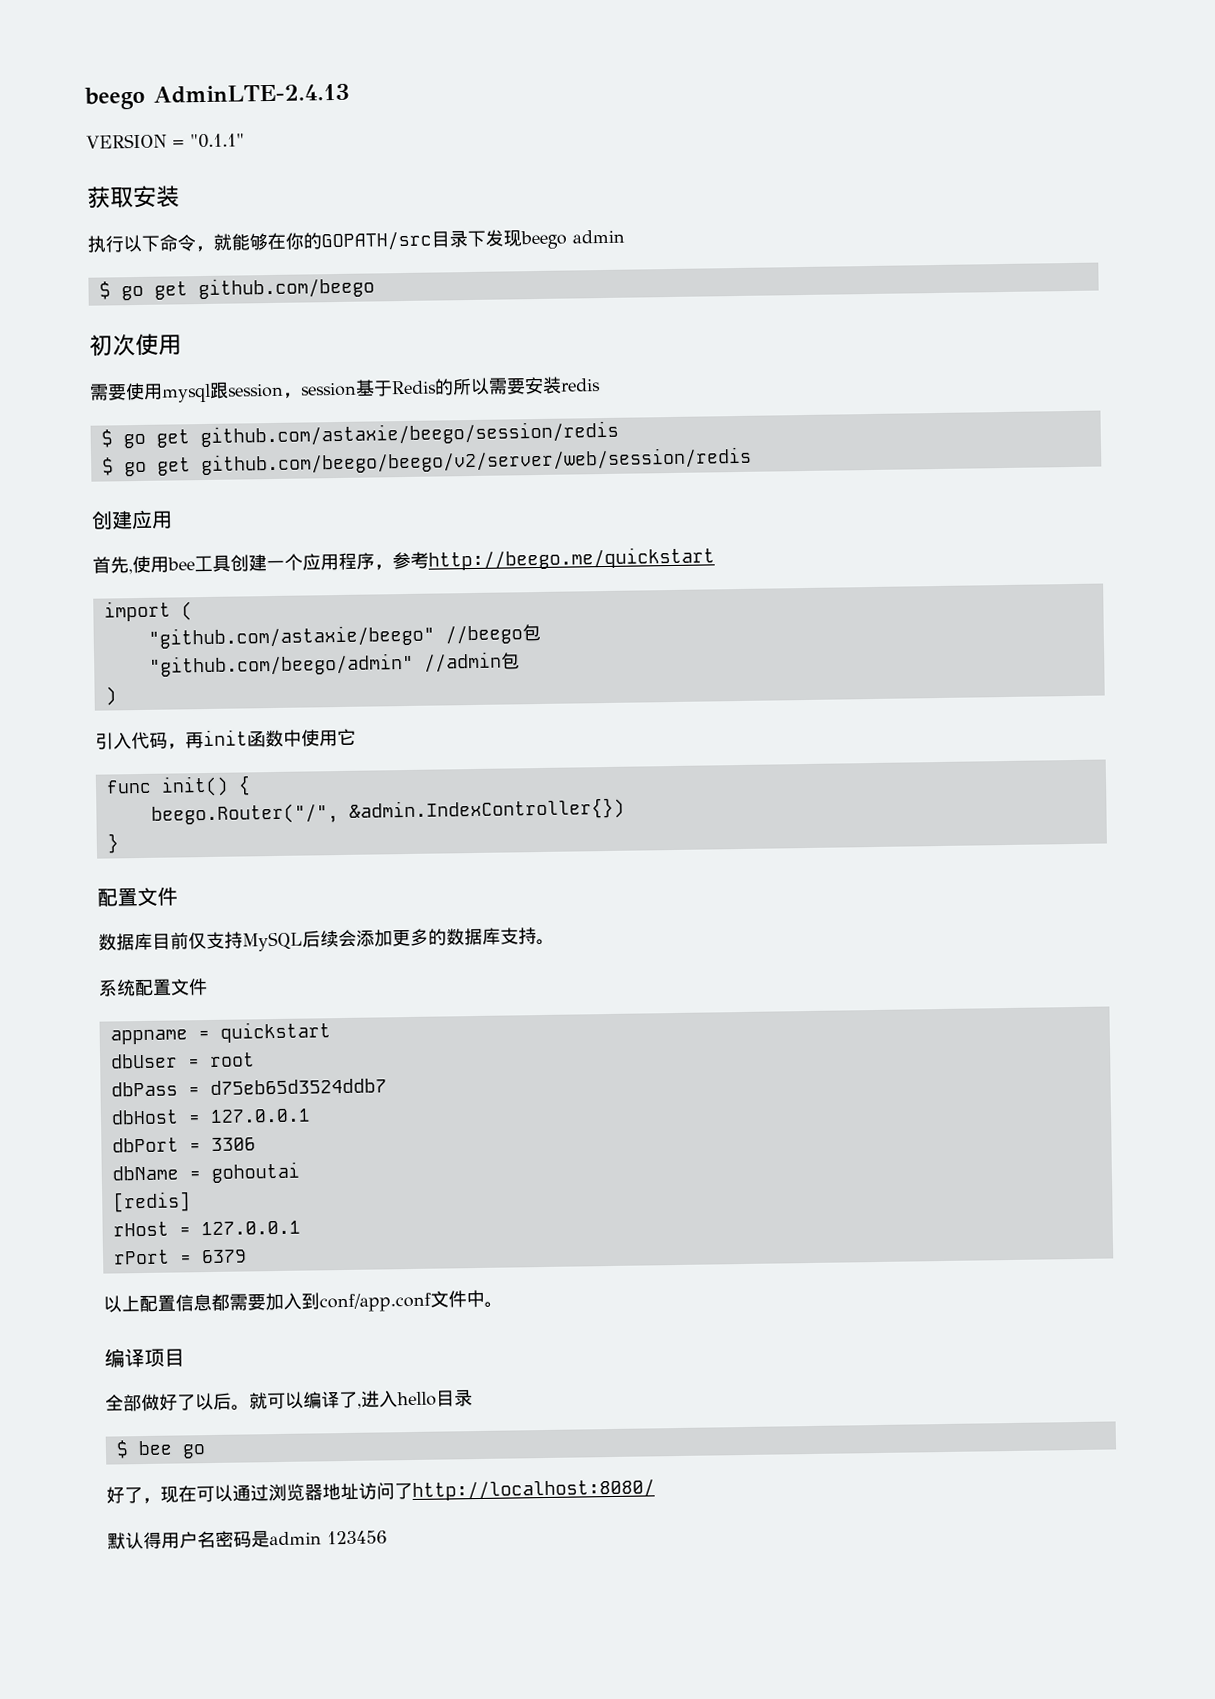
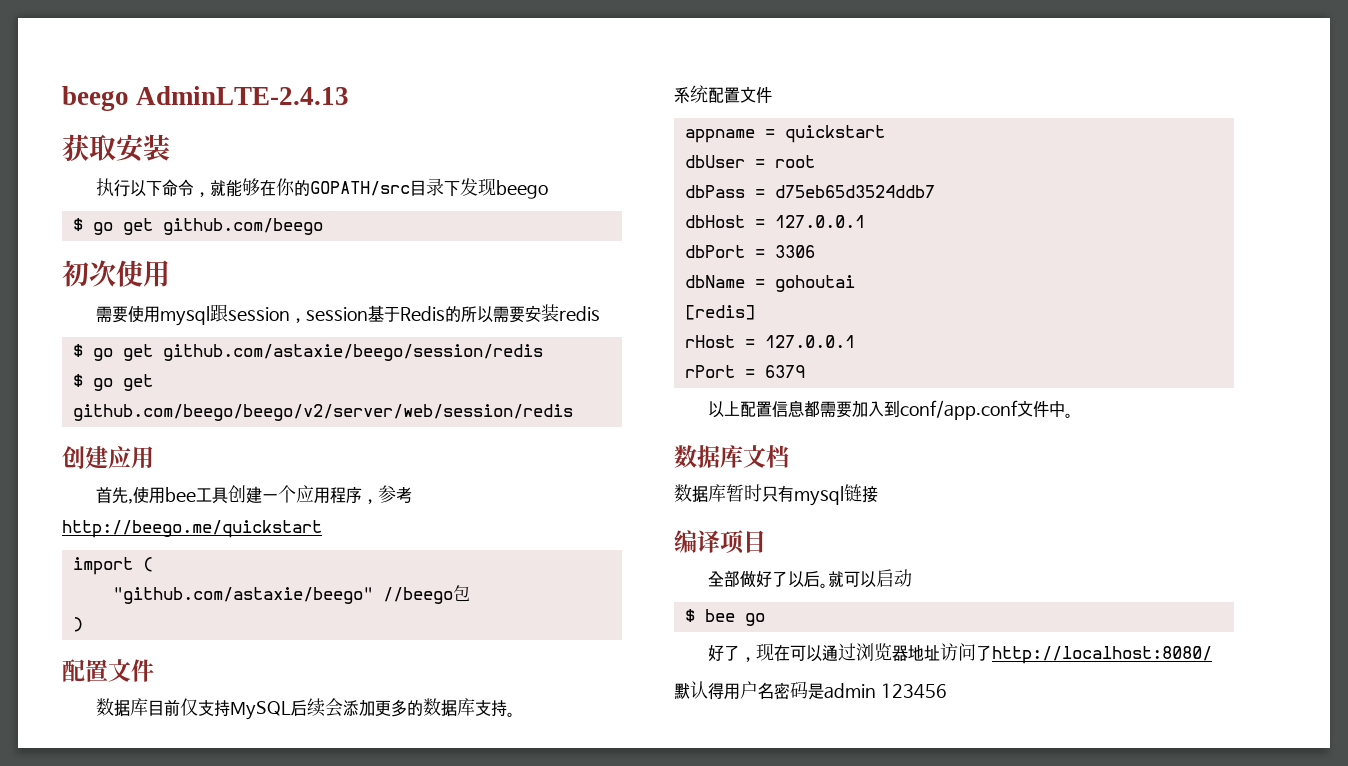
[86,133,245,149] // VERSION = "0.1.1" -> (350, 95) none
[572,229,625,244] admin -> (549, 189) none
[148,651,520,677] // "github.com/beego/admin" //admin包 -> (470, 593) none
[95,728,356,750] [105,775,251,797] [150,797,625,826] [106,833,120,854] // 引入代码，再init函数中使用它 // func init() { // beego.Router("/", &admin.IndexController{}) // } -> (83, 624) none
(503, 1304) none -> [674,445,789,468] [674,484,878,506] // 数据库文档 // 数据库暂时只有mysql链接
[303,1389,473,1409] 编译了,进入hello目录 -> [876,569,913,587] 启动

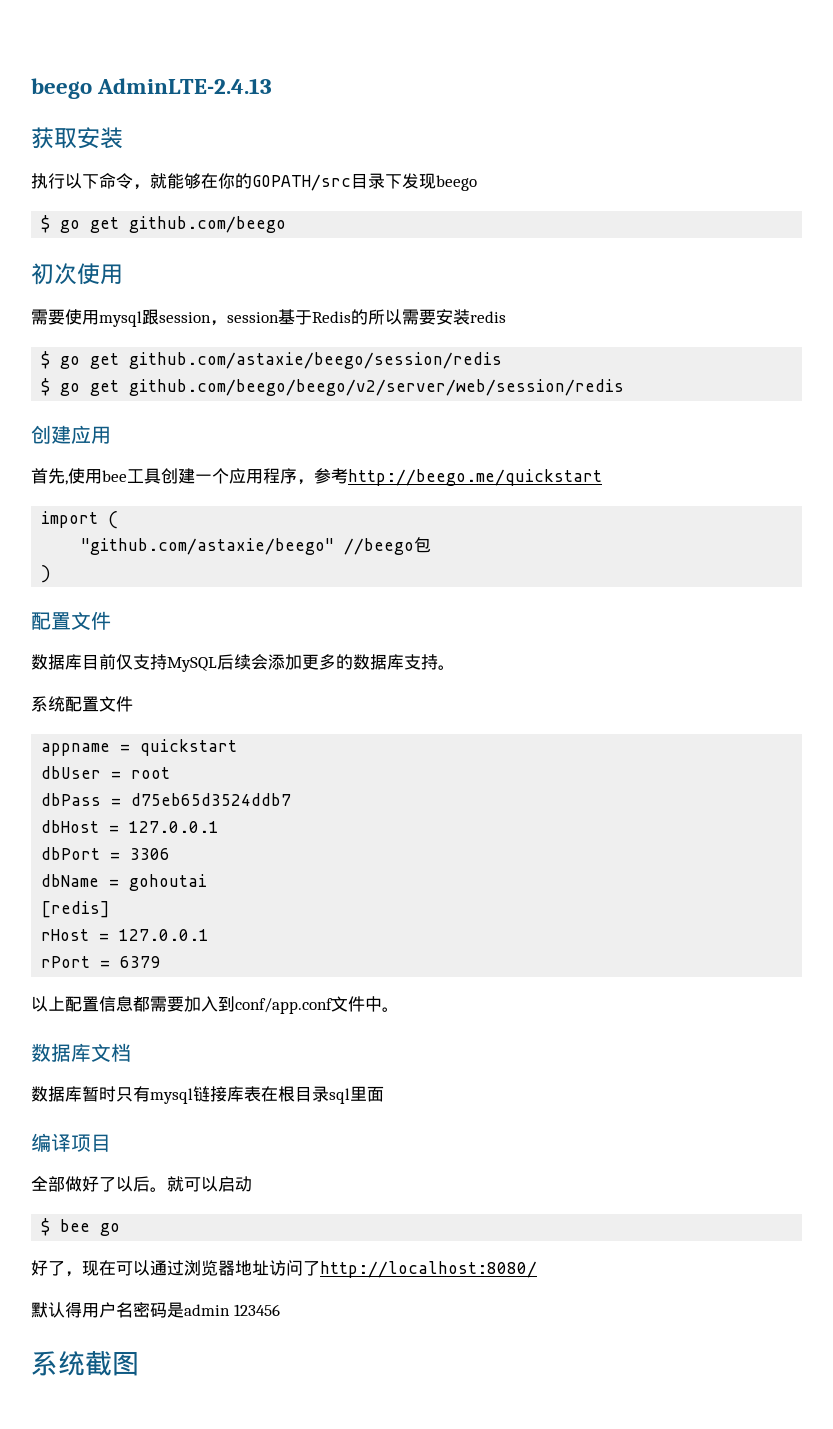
(878, 494) none -> [227,1086,384,1104] 库表在根目录sql里面
(947, 691) none -> [31,1351,139,1376] // 系统截图

